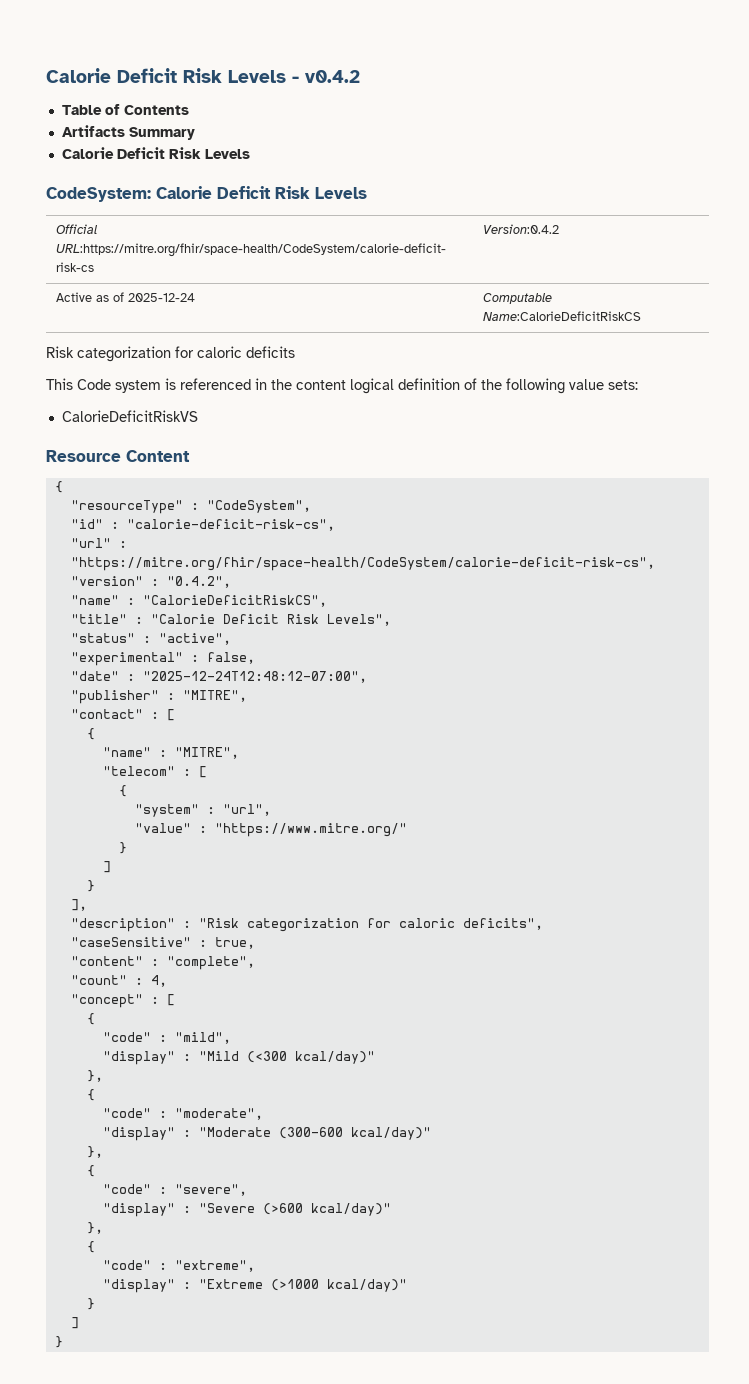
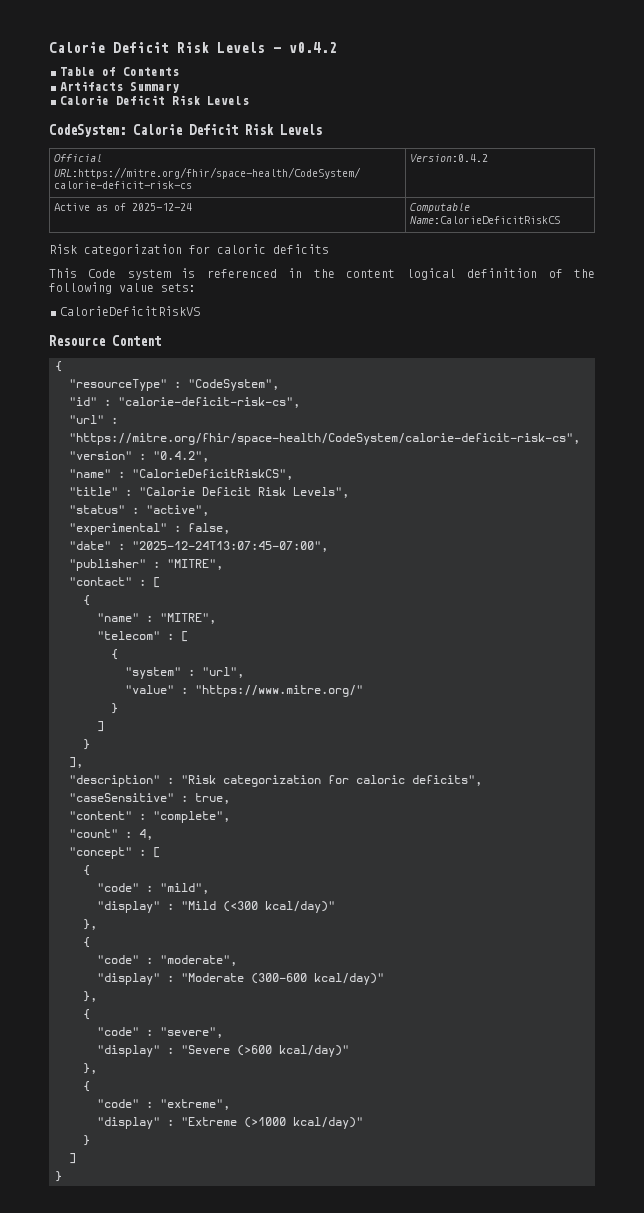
[142,671,367,683] "2025-12-24T12:48:12-07:00", -> [132,541,328,552] "2025-12-24T13:07:45-07:00",

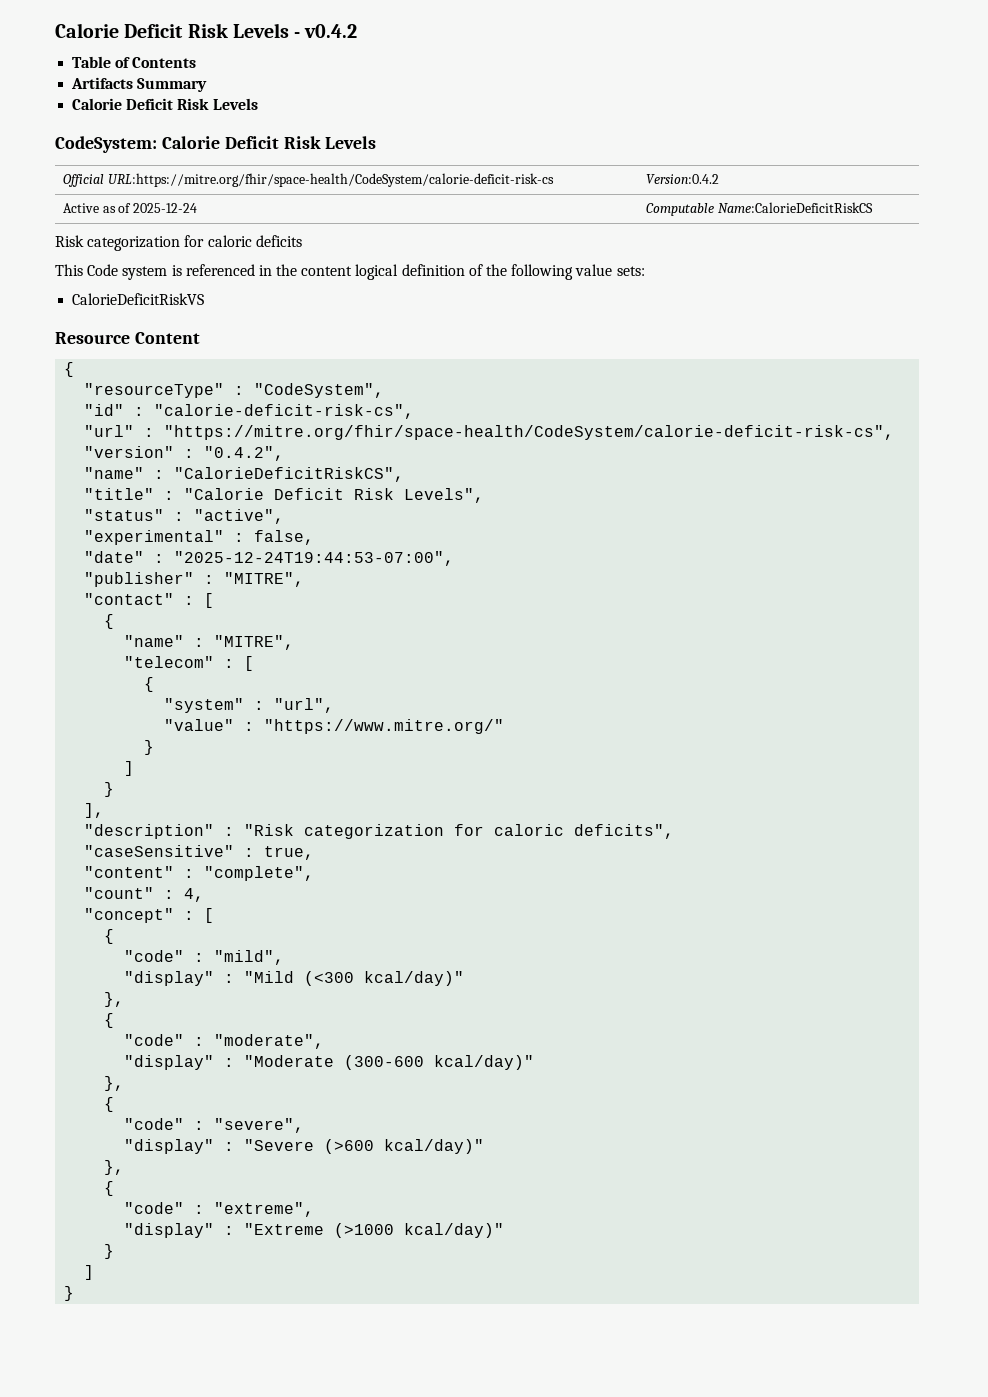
[132,541,328,552] "2025-12-24T13:07:45-07:00", -> [174,551,455,566] "2025-12-24T19:44:53-07:00",

